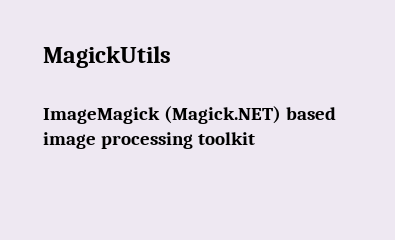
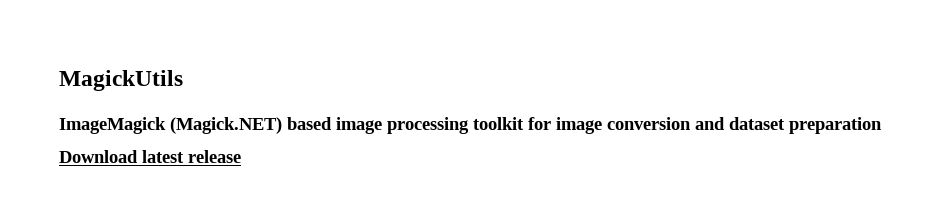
(256, 138) none -> [528,117,882,134] [59,150,241,163] for image conversion and dataset preparation // Download latest release

